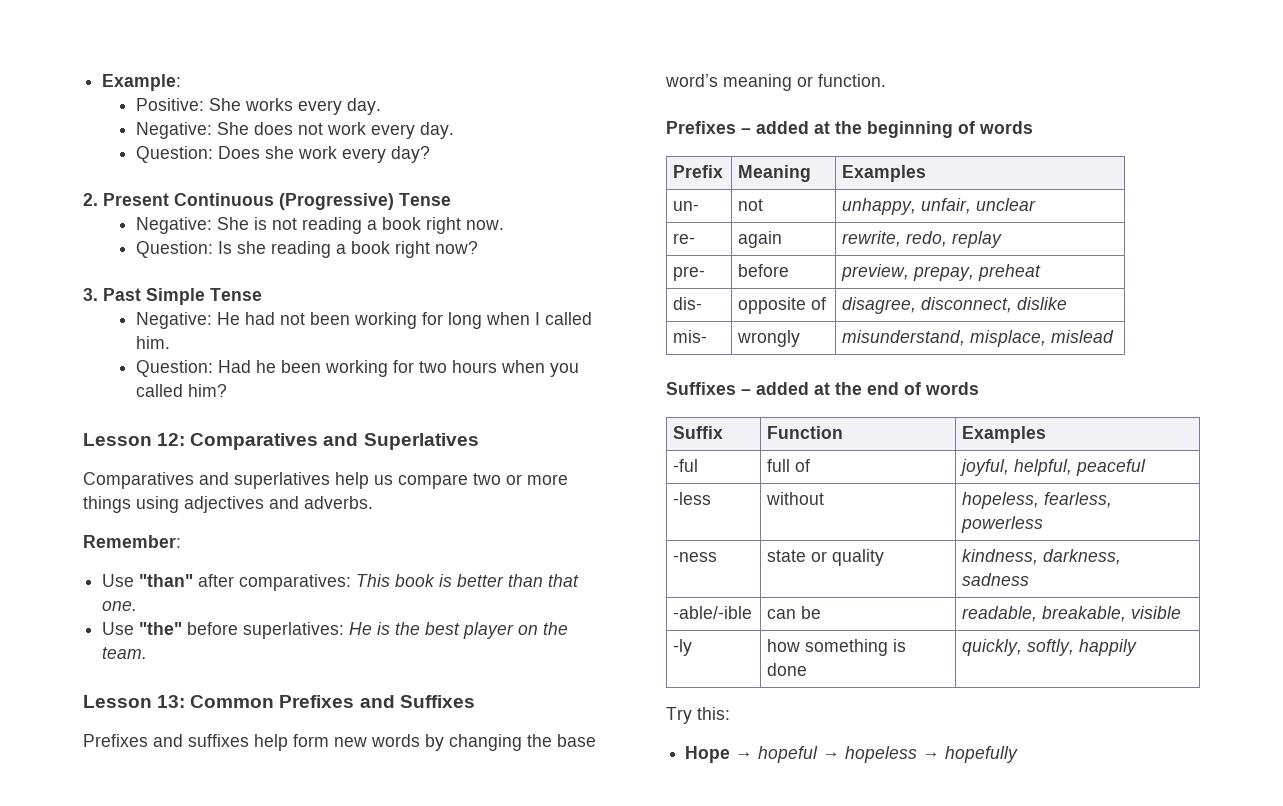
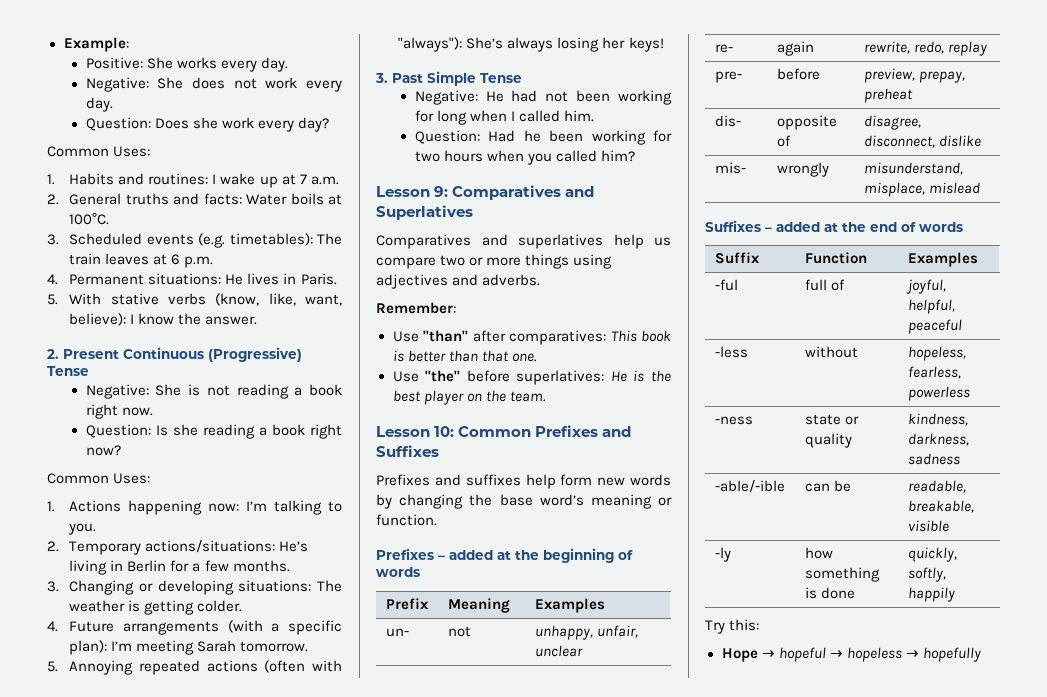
(430, 154) none -> [47,146,151,157] [47,173,339,188] [47,193,342,205] [69,212,110,225] [47,233,343,248] [69,253,214,268] [47,273,337,285] [47,293,342,306] [69,313,258,326] // Common Uses: // 1. Habits and routines: I wake up at 7 a.m. // 2. General truths and facts: Water boils at 100°C. // 3. Scheduled events (e.g. timetables): The train leaves at 6 p.m. // 4. Permanent situations: He lives in Paris. // 5. With stative verbs (know, like, want, believe): I know the answer.
(478, 247) none -> [47,473,151,484] [47,500,343,515] [68,523,97,535] [47,540,309,555] [69,560,290,575] [47,580,343,595] [69,600,243,615] [47,620,342,635] [69,640,309,655] [47,660,343,675] [398,37,664,52] // Common Uses: // 1. Actions happening now: I’m talking to you. // 2. Temporary actions/situations: He’s living in Berlin for a few months. // 3. Changing or developing situations: The weather is getting colder. // 4. Future arrangements (with a specific plan): I’m meeting Sarah tomorrow. // 5. Annoying repeated actions (often with "always"): She’s always losing her keys!
[157,433,186,446] 12: -> [434,186,449,197] 9:
[157,695,186,708] 13: -> [434,426,455,437] 10:

